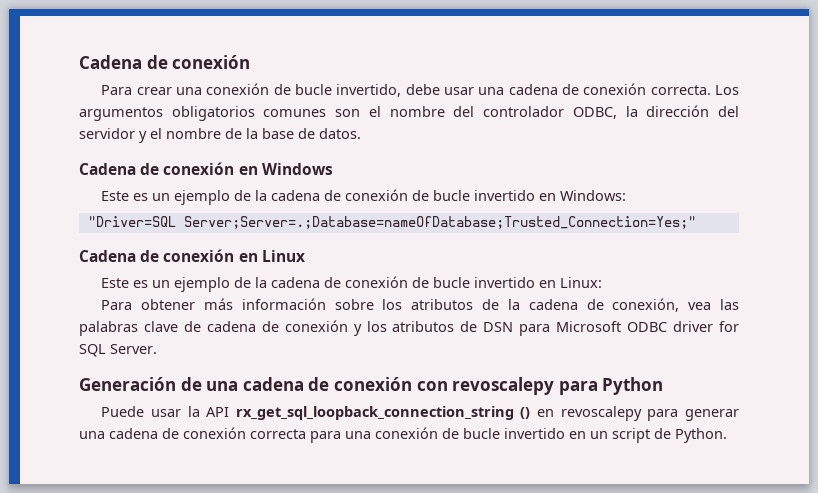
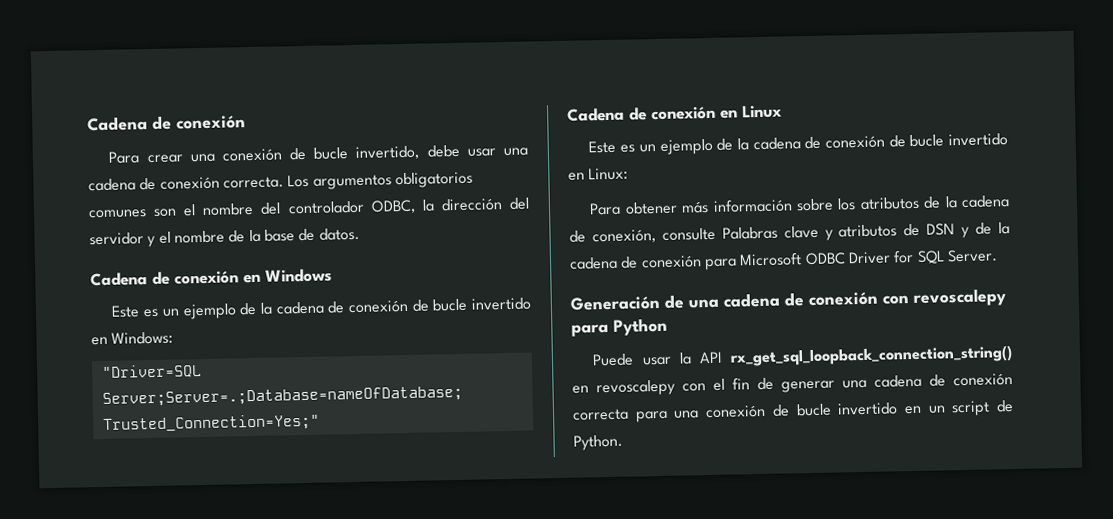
[688,299,739,310] [79,320,514,336] vea las palabras clave de cadena de conexión y los atributos de DSN -> [661,222,1011,241] [569,255,702,270] consulte Palabras clave y atributos de DSN y de la cadena de conexión
[673,321,714,332] driver -> [847,251,891,265] Driver
[235,406,679,421] rx_get_sql_loopback_connection_string () en revoscalepy para -> [730,345,1013,367] [572,377,774,397] rx_get_sql_loopback_connection_string() en revoscalepy con el fin de

